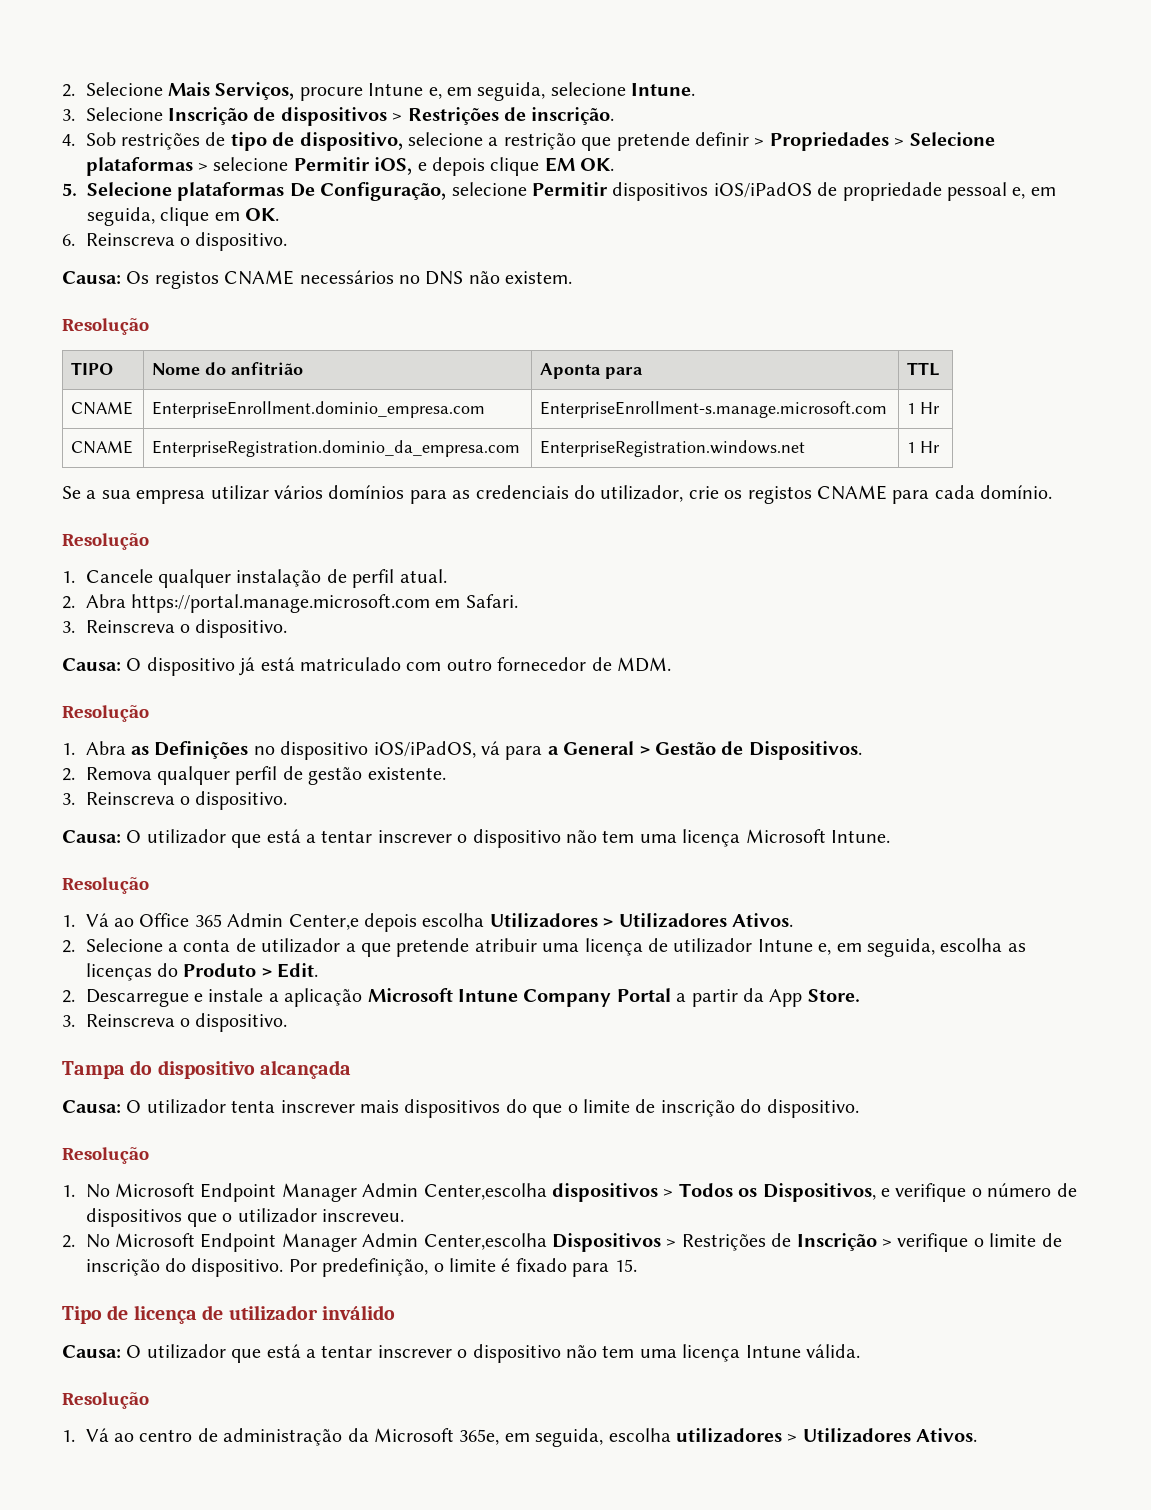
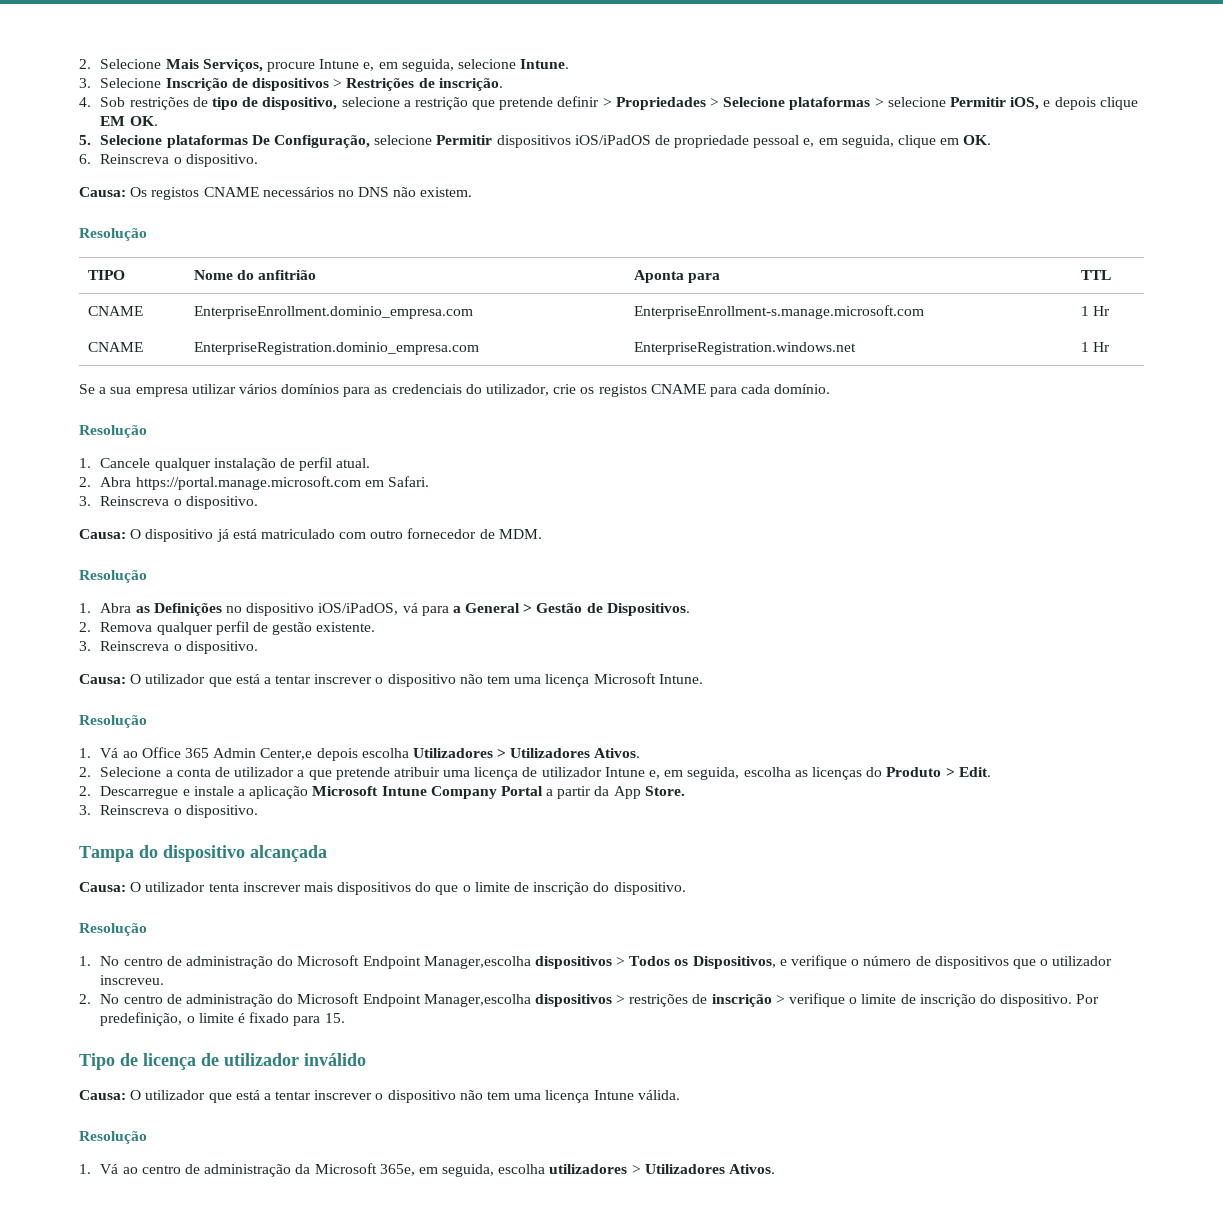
[152,440,521,457] EnterpriseRegistration.dominio_da_empresa.com -> [193,342,479,355] EnterpriseRegistration.dominio_empresa.com
[115,1183,547,1202] Microsoft Endpoint Manager Admin Center,escolha -> [123,955,531,969] centro de administração do Microsoft Endpoint Manager,escolha
[115,1233,877,1252] Microsoft Endpoint Manager Admin Center,escolha Dispositivos > Restrições de Inscrição -> [123,993,772,1007] centro de administração do Microsoft Endpoint Manager,escolha dispositivos > restrições de inscrição

